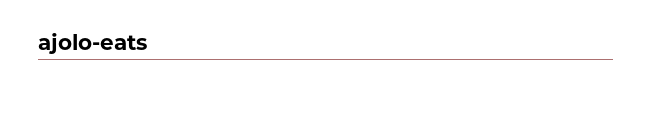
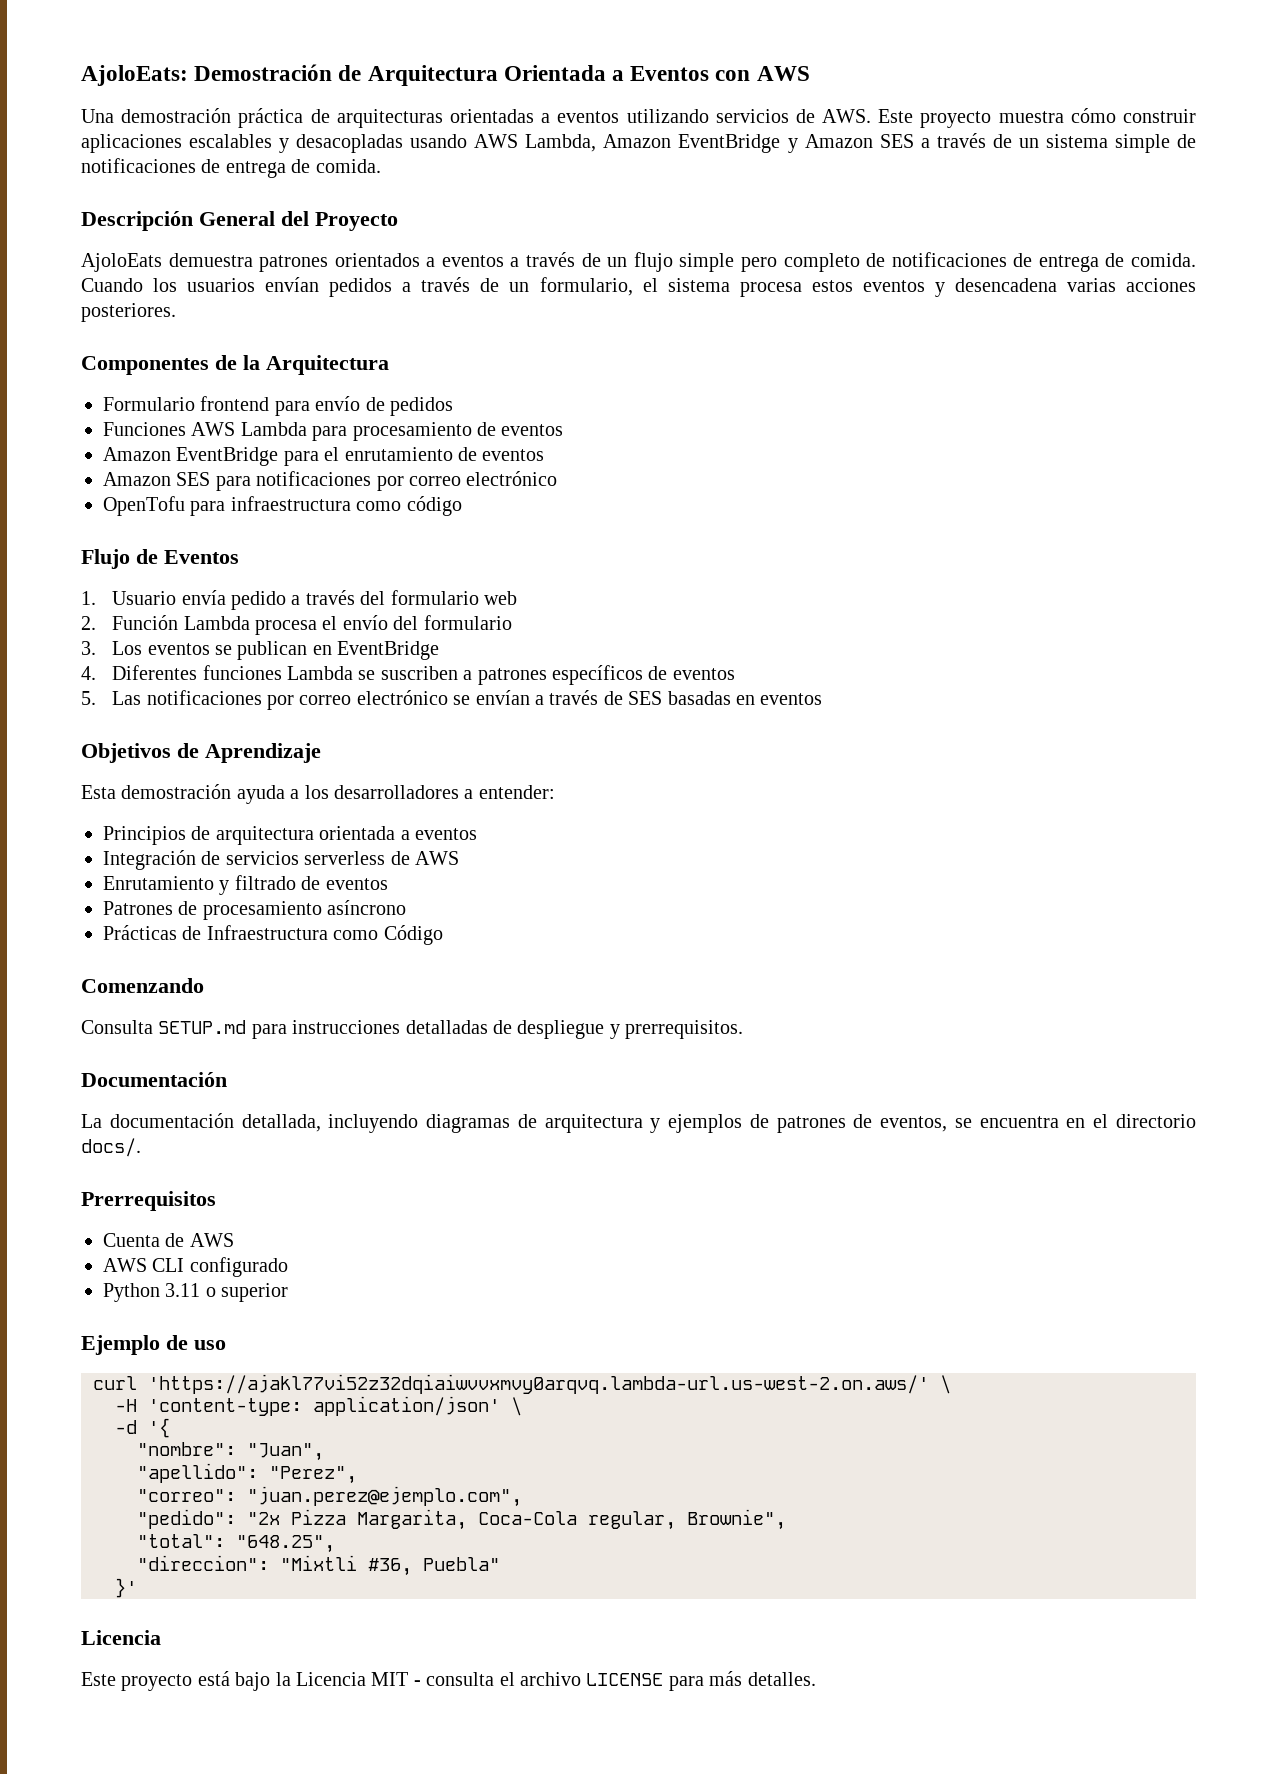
[38,33,147,54] ajolo-eats -> [81,64,810,86] [81,108,1196,128] [81,133,1196,153] [81,158,381,178] [81,211,398,231] [81,252,1196,272] [81,277,1196,297] [81,303,176,322] [81,355,389,375] [103,396,453,416] [103,422,564,441] [103,447,545,466] [103,471,558,491] [103,496,462,516] [81,549,239,569] [81,590,518,610] [81,615,512,635] [81,641,440,660] [81,665,735,685] [81,690,823,710] [81,743,321,763] [81,784,555,804] [103,826,477,845] [103,850,459,870] [103,875,388,895] [103,900,407,920] [103,925,443,945] [81,978,204,993] [81,1020,744,1039] [81,1072,227,1087] [81,1113,1196,1133] [81,1138,141,1157] [81,1191,216,1211] [103,1233,234,1247] [103,1257,288,1277] [103,1283,289,1302] [81,1335,226,1355] [93,1374,951,1394] [115,1396,522,1416] [115,1418,170,1438] [137,1442,324,1461] [137,1463,357,1484] [137,1486,522,1507] [137,1509,786,1530] [137,1534,335,1553] [137,1555,500,1576] [115,1578,137,1598] [81,1630,161,1645] [81,1671,816,1691] AjoloEats: Demostración de Arquitectura Orientada a Eventos con AWS // Una demostración práctica de arquitecturas orientadas a eventos utilizando servicios de AWS. Este proyecto muestra cómo construir aplicaciones escalables y desacopladas usando AWS Lambda, Amazon EventBridge y Amazon SES a través de un sistema simple de notificaciones de entrega de comida. // Descripción General del Proyecto // AjoloEats demuestra patrones orientados a eventos a través de un flujo simple pero completo de notificaciones de entrega de comida. Cuando los usuarios envían pedidos a través de un formulario, el sistema procesa estos eventos y desencadena varias acciones posteriores. // Componentes de la Arquitectura // Formulario frontend para envío de pedidos // Funciones AWS Lambda para procesamiento de eventos // Amazon EventBridge para el enrutamiento de eventos // Amazon SES para notificaciones por correo electrónico // OpenTofu para infraestructura como código // Flujo de Eventos // 1. Usuario envía pedido a través del formulario web // 2. Función Lambda procesa el envío del formulario // 3. Los eventos se publican en EventBridge // 4. Diferentes funciones Lambda se suscriben a patrones específicos de eventos // 5. Las notificaciones por correo electrónico se envían a través de SES basadas en eventos // Objetivos de Aprendizaje // Esta demostración ayuda a los desarrolladores a entender: // Principios de arquitectura orientada a eventos // Integración de servicios serverless de AWS // Enrutamiento y filtrado de eventos // Patrones de procesamiento asíncrono // Prácticas de Infraestructura como Código // Comenzando // Consulta SETUP.md para instrucciones detalladas de despliegue y prerrequisitos. // Documentación // La documentación detallada, incluyendo diagramas de arquitectura y ejemplos de patrones de eventos, se encuentra en el directorio docs/. // Prerrequisitos // Cuenta de AWS // AWS CLI configurado // Python 3.11 o superior // Ejemplo de uso // curl 'https://ajakl77vi52z32dqiaiwvvxmvy0arqvq.lambda-url.us-west-2.on.aws/' \ // -H 'content-type: application/json' \ // -d '{ // "nombre": "Juan", // "apellido": "Perez", // "correo": "juan.perez@ejemplo.com", // "pedido": "2x Pizza Margarita, Coca-Cola regular, Brownie", // "total": "648.25", // "direccion": "Mixtli #36, Puebla" // }' // Licencia // Este proyecto está bajo la Licencia MIT - consulta el archivo LICENSE para más detalles.

